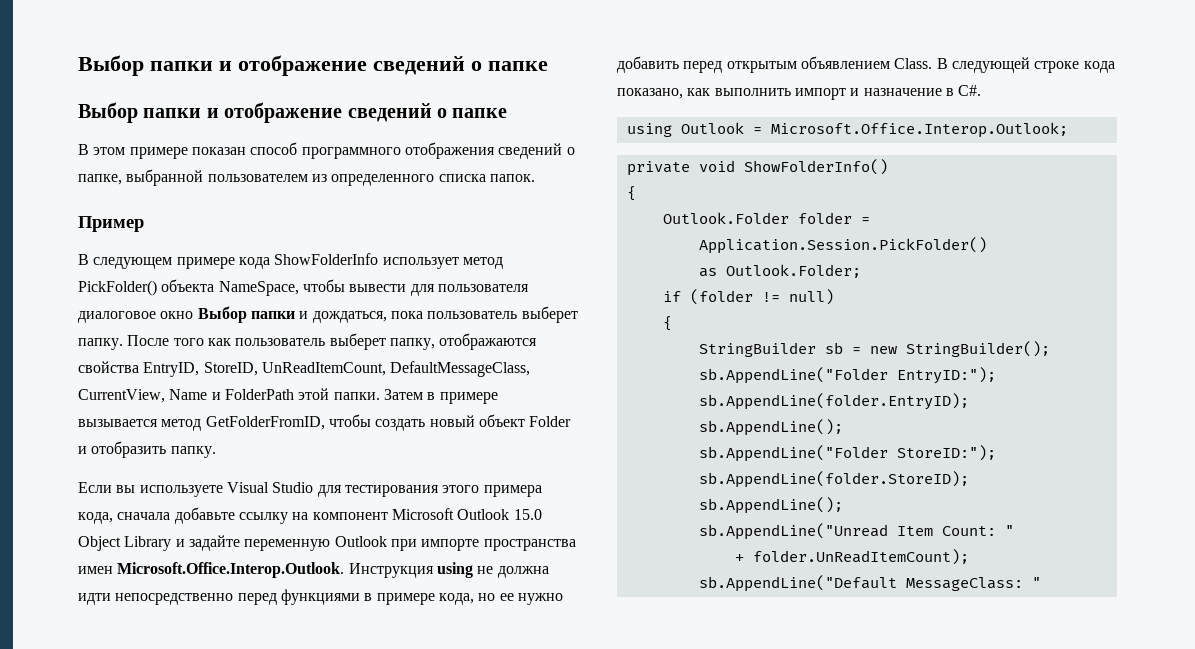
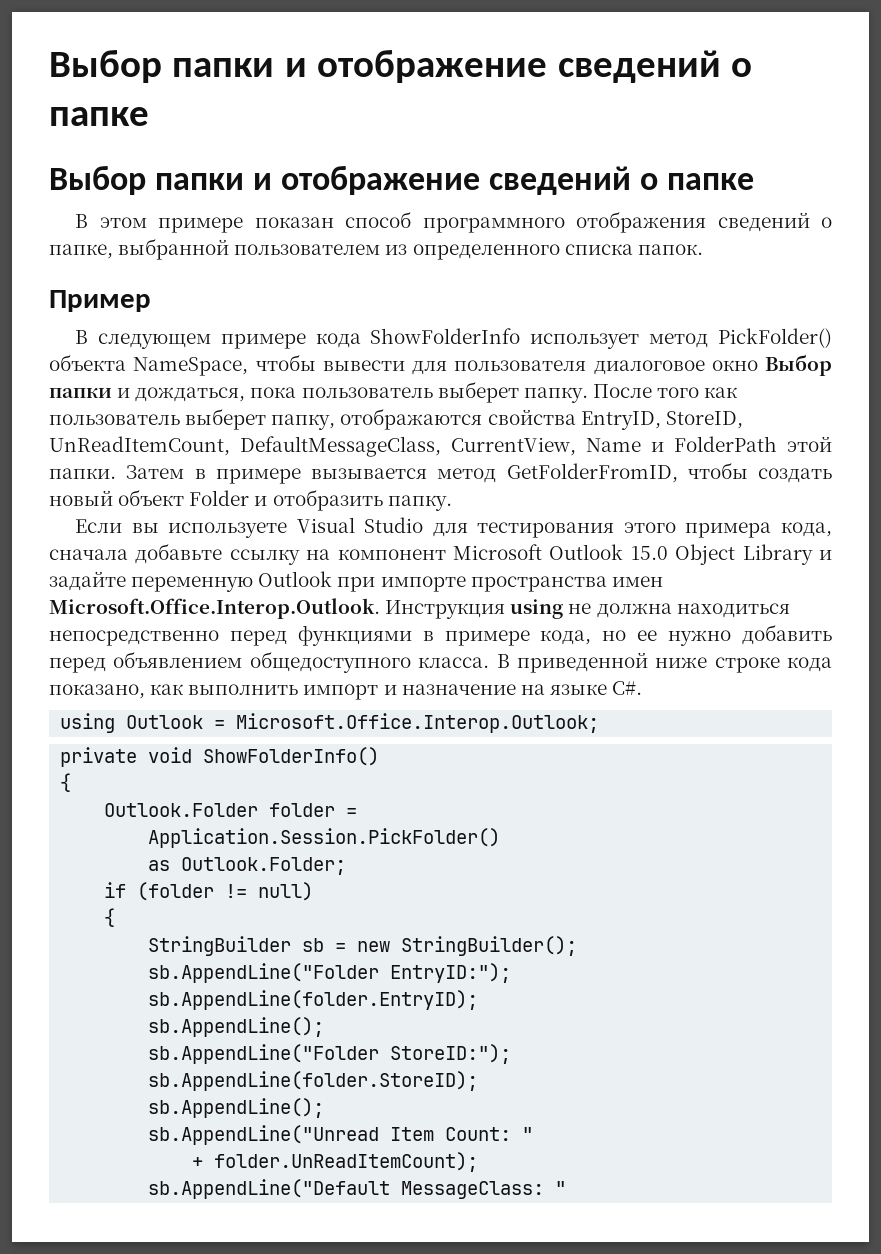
[78,593,111,605] идти -> [676,603,790,618] находиться
[726,56,1030,73] открытым объявлением Class. В следующей -> [113,651,708,673] объявлением общедоступного класса. В приведенной ниже
[945,88,954,96] в -> [520,684,607,695] на языке

